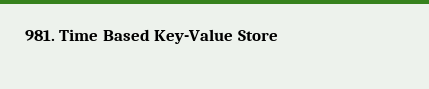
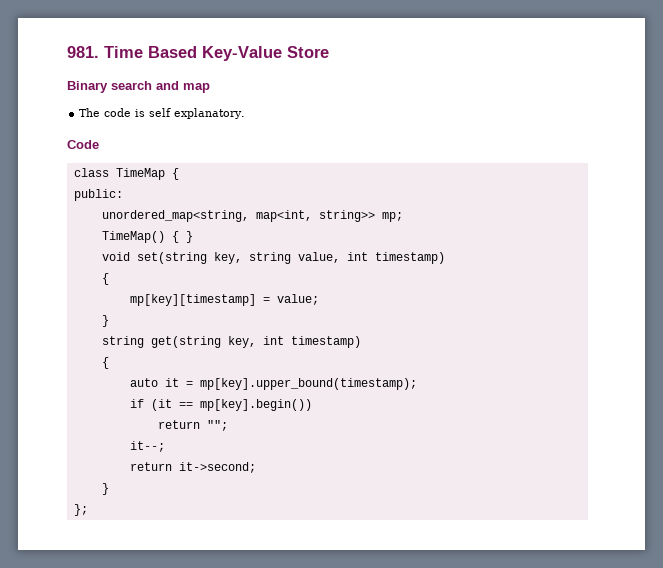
(278, 35) none -> [67,81,210,93] [79,108,246,119] [67,140,99,149] [73,168,179,180] [73,189,123,201] [101,210,403,222] [101,231,193,243] [101,252,445,264] [101,273,109,285] [129,294,319,306] [101,315,109,327] [101,336,361,348] [101,357,109,369] [129,378,417,390] [129,399,312,411] [157,420,228,431] [129,441,165,452] [129,462,256,473] [101,483,109,495] [73,504,88,516] // Binary search and map // The code is self explanatory. // Code // class TimeMap { // public: // unordered_map<string, map<int, string>> mp; // TimeMap() { } // void set(string key, string value, int timestamp) // { // mp[key][timestamp] = value; // } // string get(string key, int timestamp) // { // auto it = mp[key].upper_bound(timestamp); // if (it == mp[key].begin()) // return ""; // it--; // return it->second; // } // };

